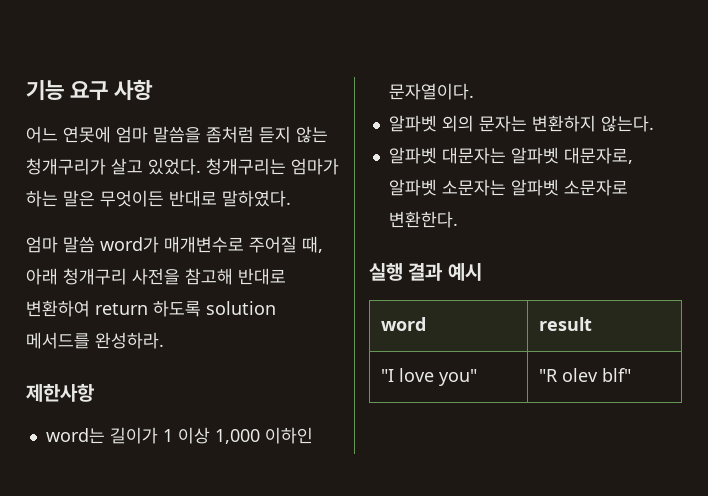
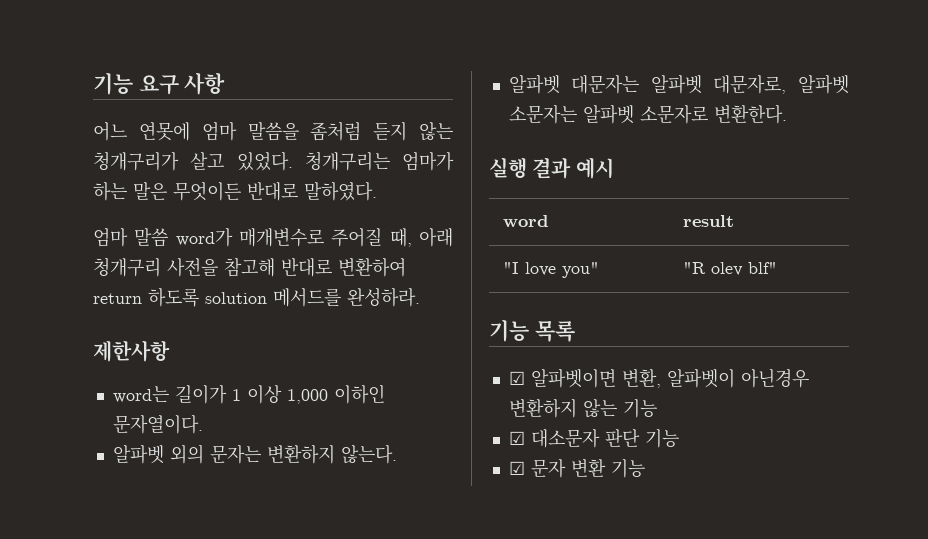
(631, 375) none -> [489,319,575,342] [508,368,809,388] [508,398,657,418] [508,428,679,448] [508,458,645,478] // 기능 목록 // ☑ 알파벳이면 변환, 알파벳이 아닌경우 변환하지 않는 기능 // ☑ 대소문자 판단 기능 // ☑ 문자 변환 기능

